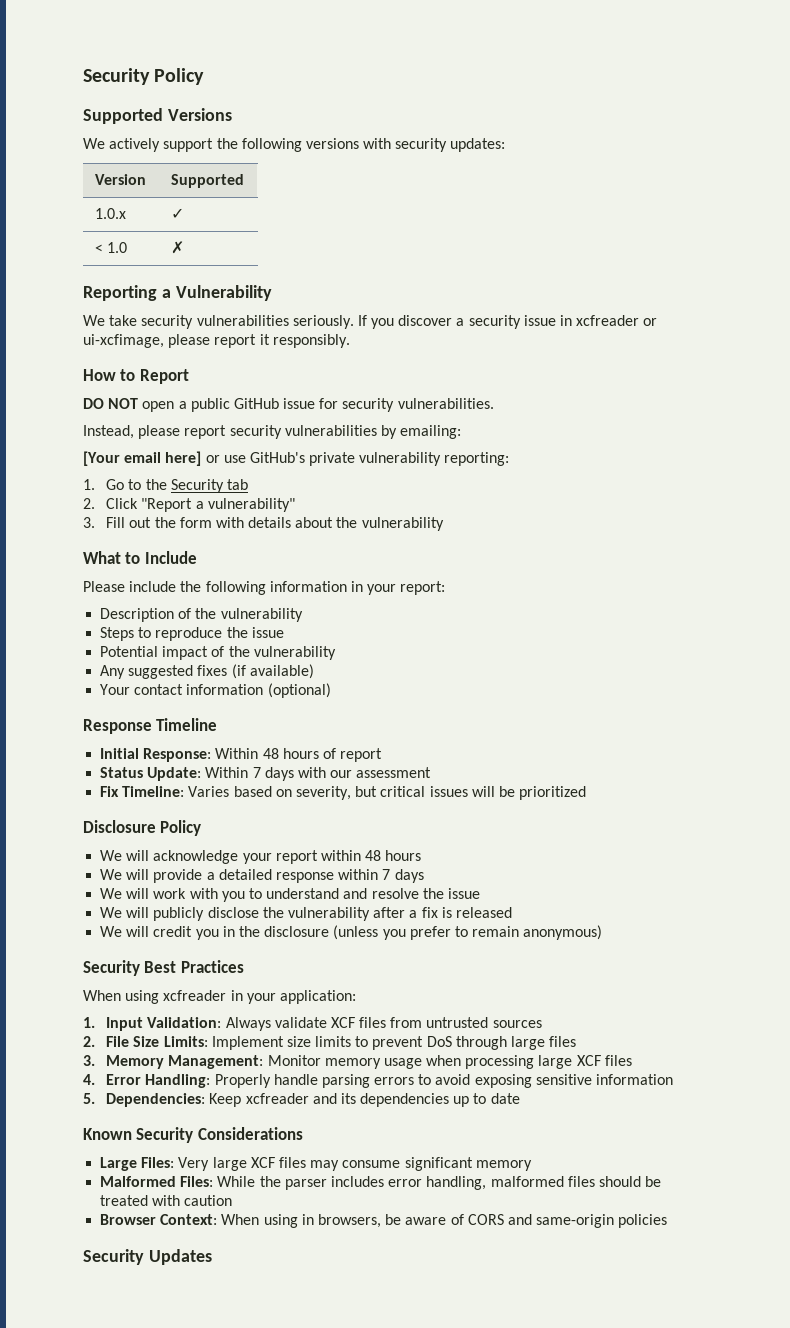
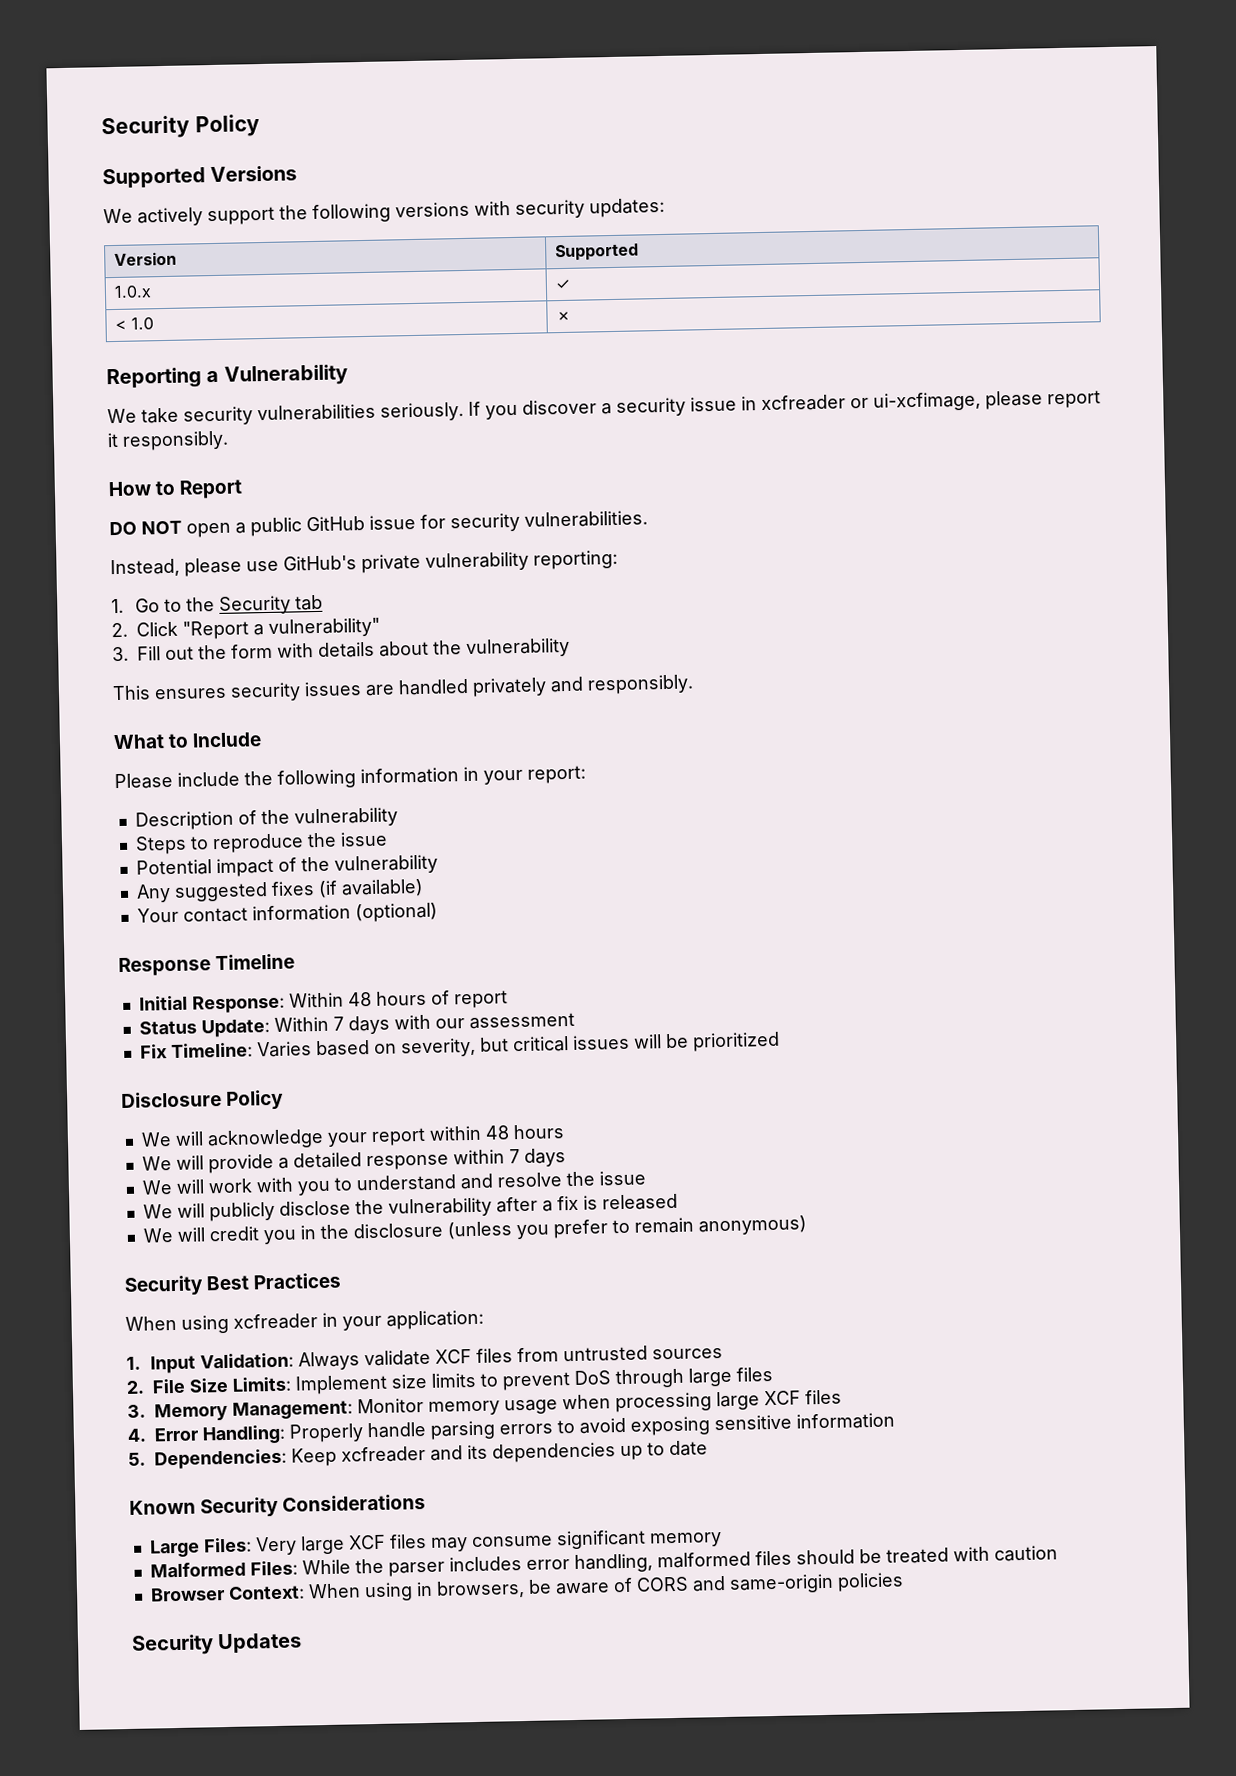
[184,425,462,439] [83,451,220,466] report security vulnerabilities by emailing: // [Your email here] or -> (242, 567) none
(444, 524) none -> [112,674,694,702] // This ensures security issues are handled privately and responsibly.

